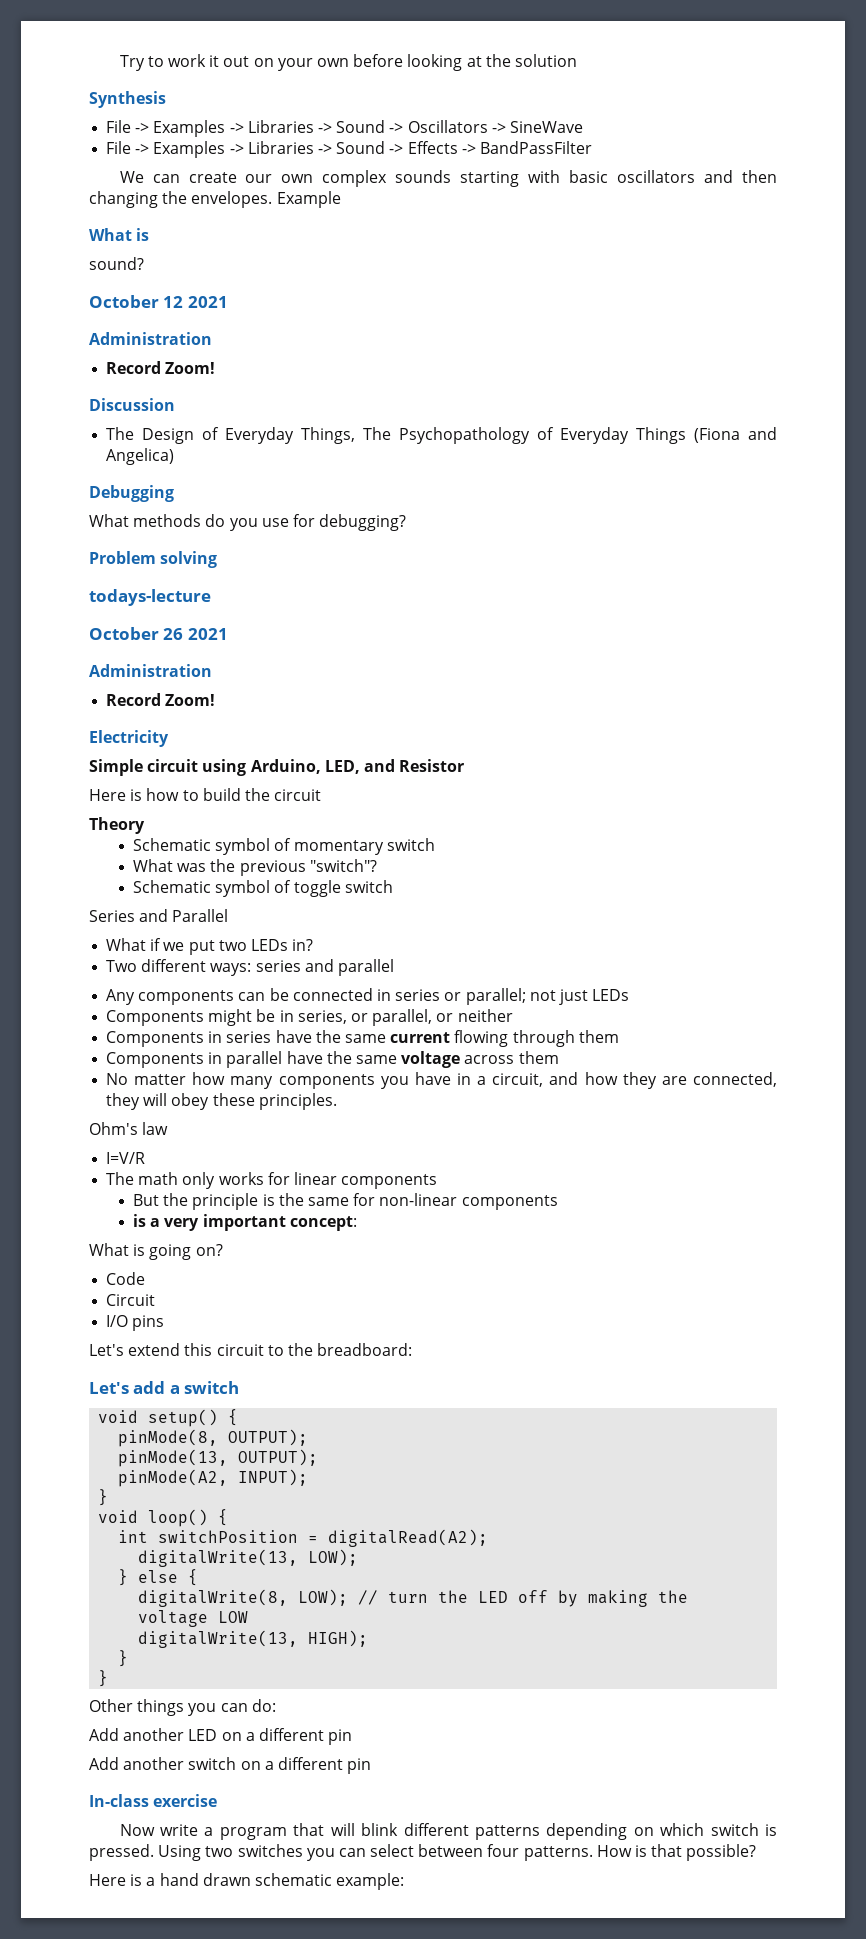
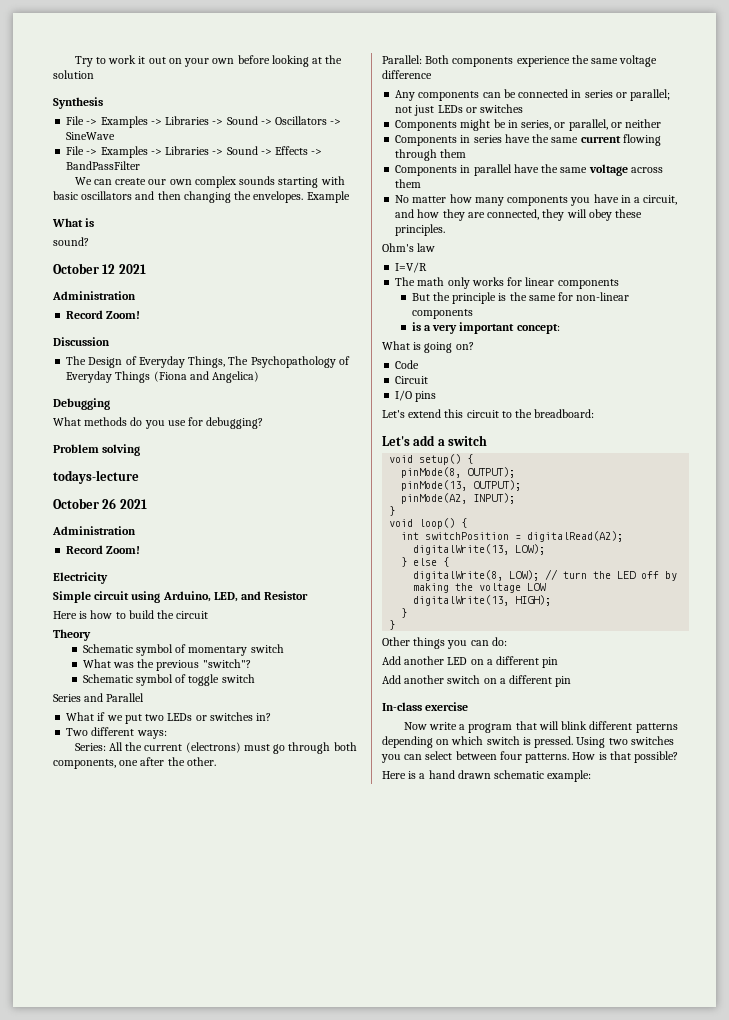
(288, 945) none -> [195,712,253,721] or switches
[255,959,394,976] series and parallel -> [74,742,357,754] [53,757,216,769] [382,55,658,67] [382,70,432,79] // Series: All the current (electrons) must go through both components, one after the other. // Parallel: Both components experience the same voltage difference
(630, 995) none -> [465,104,524,113] or switches

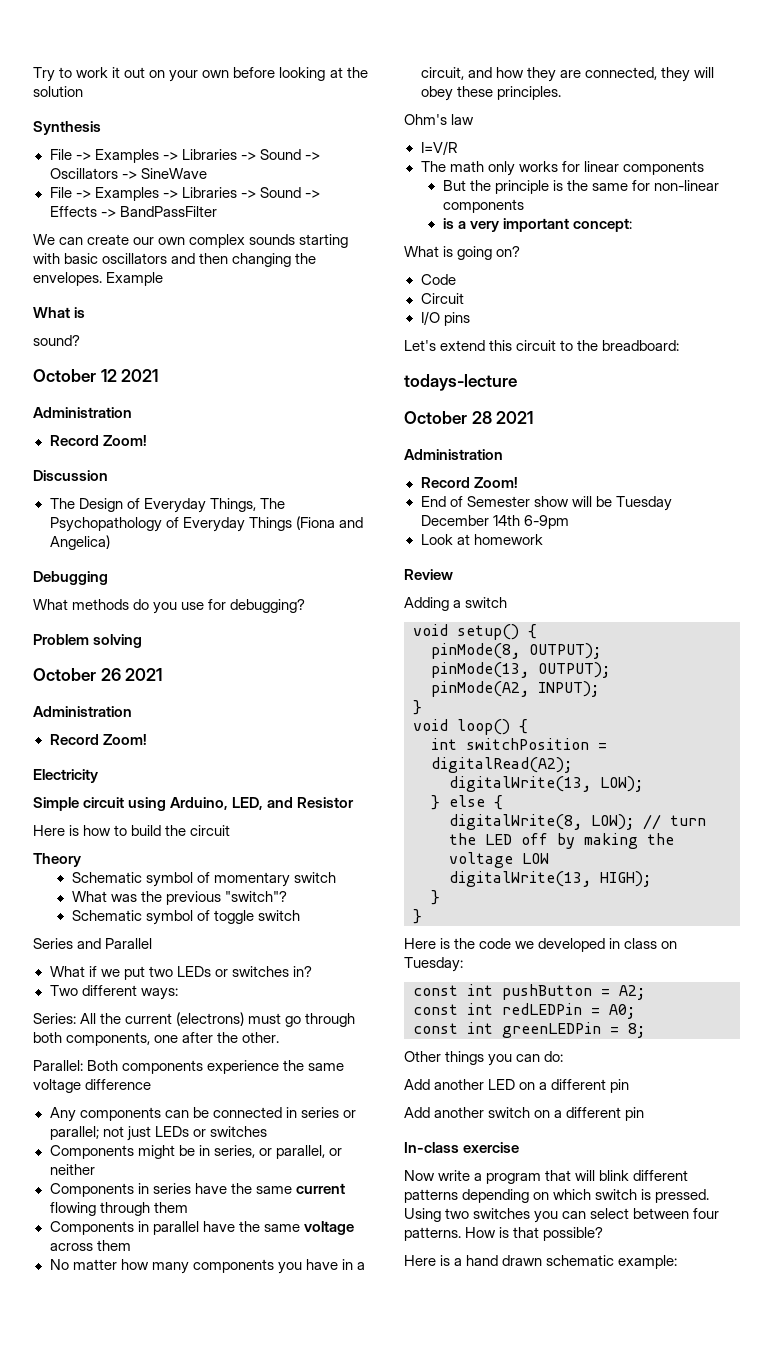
[53,470,139,484] // todays-lecture -> (143, 641) none
[382,435,436,446] Let's add -> [404,374,517,391] [404,411,534,424] [404,449,503,460] [420,477,518,488] [420,496,672,511] [420,515,569,529] [420,534,543,545] [404,569,453,580] [404,597,449,611] todays-lecture // October 28 2021 // Administration // Record Zoom! // End of Semester show will be Tuesday December 14th 6-9pm // Look at homework // Review // Adding
(396, 625) none -> [404,938,678,952] [404,957,463,972] [413,984,645,1000] [413,1003,635,1019] [413,1022,645,1038] // Here is the code we developed in class on Tuesday: // const int pushButton = A2; // const int redLEDPin = A0; // const int greenLEDPin = 8;

